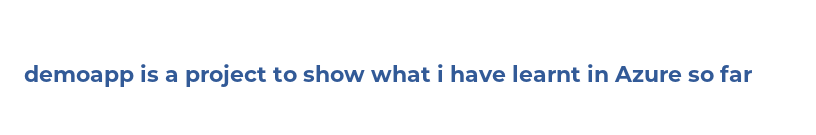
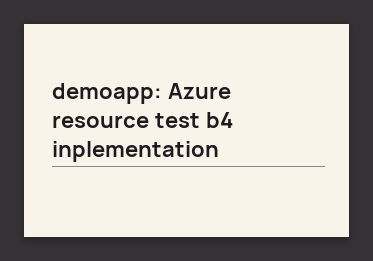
[24,64,752,87] demoapp is a project to show what i have learnt in Azure so far -> [52,83,231,104] [52,112,233,128] [52,141,219,162] demoapp: Azure resource test b4 inplementation

